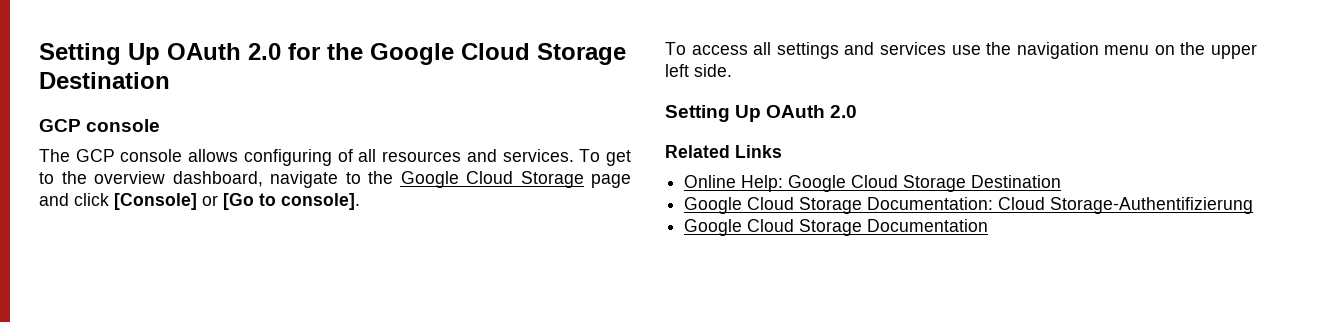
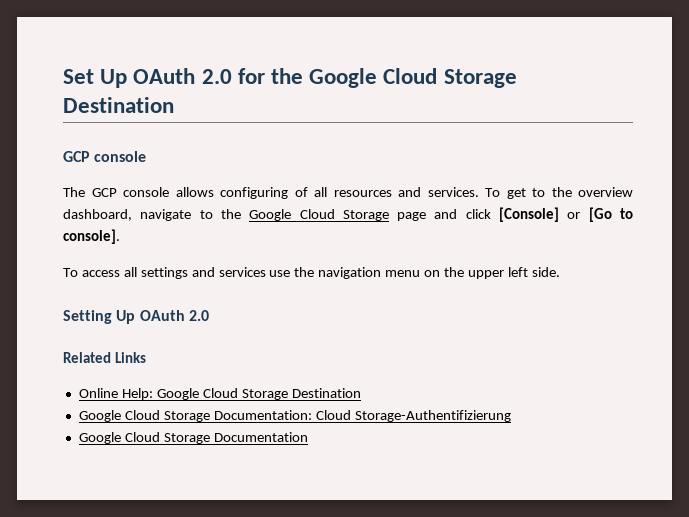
[39,43,121,65] Setting -> [63,69,94,84] Set

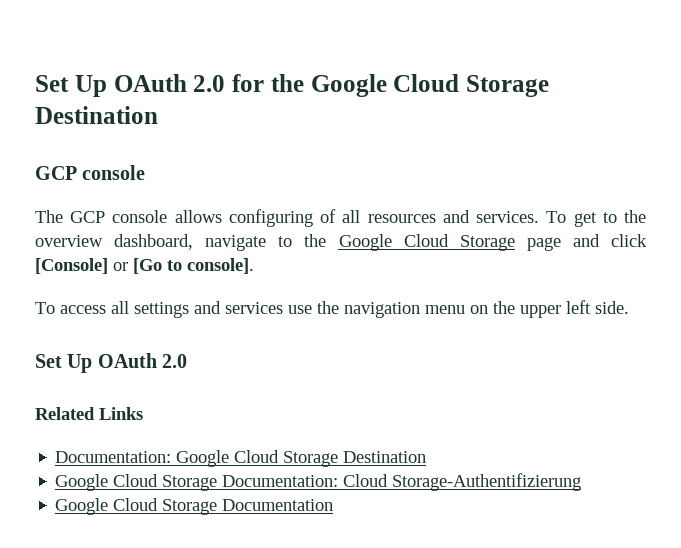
[63,310,112,324] Setting -> [35,354,62,368] Set
[78,388,153,400] Online Help: -> [55,451,172,463] Documentation:

